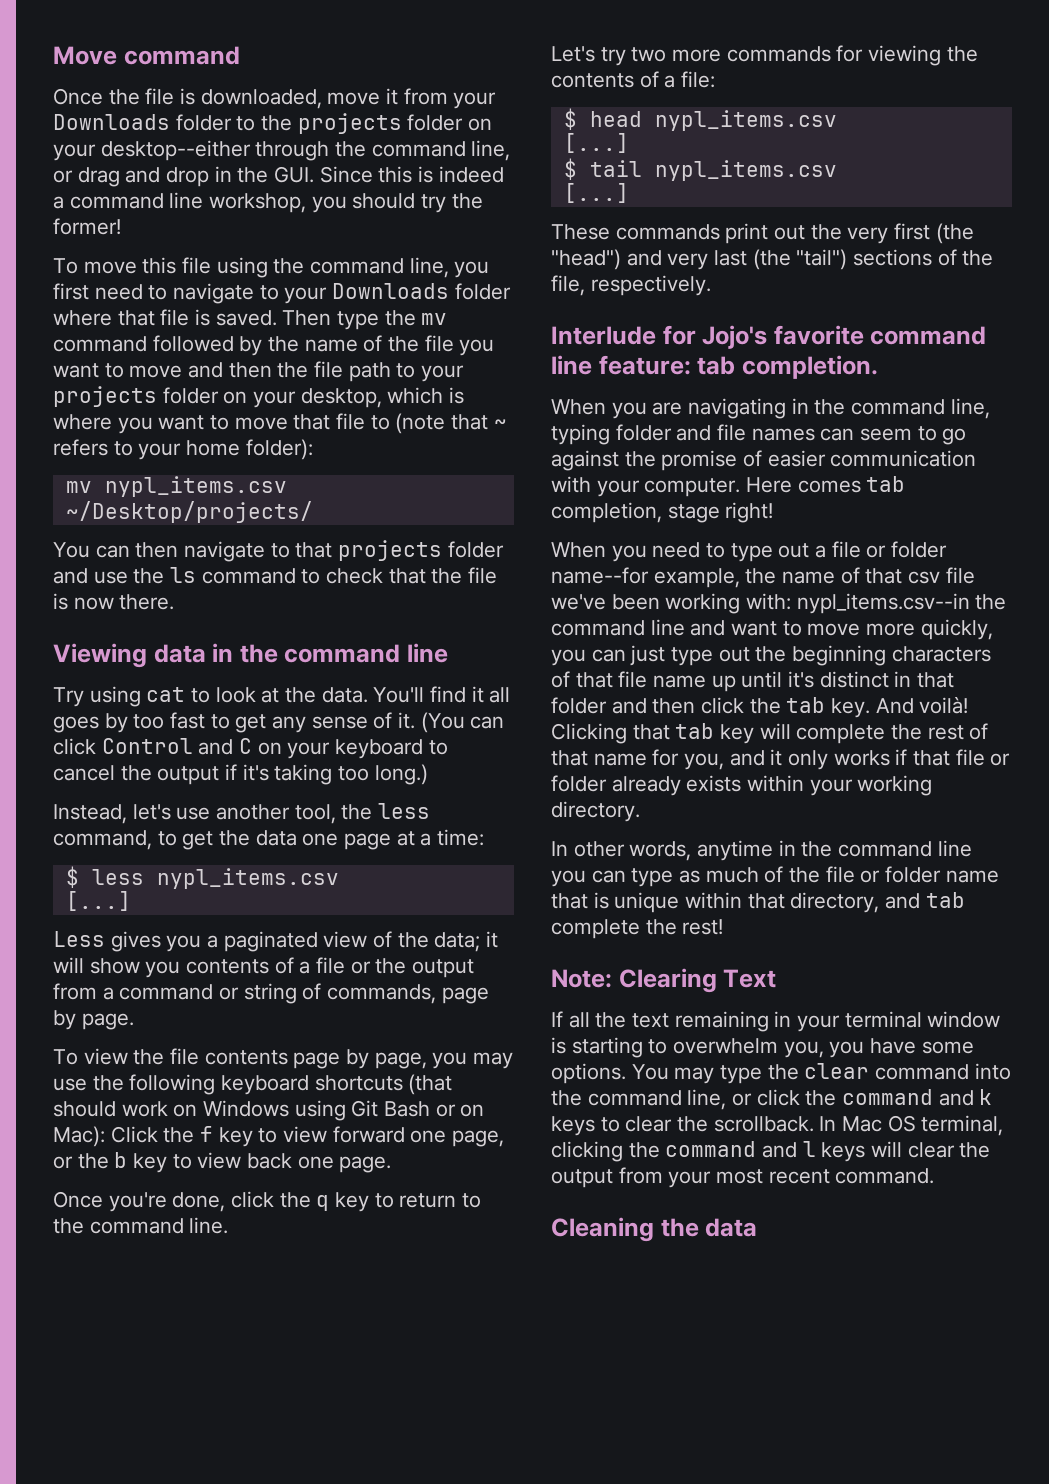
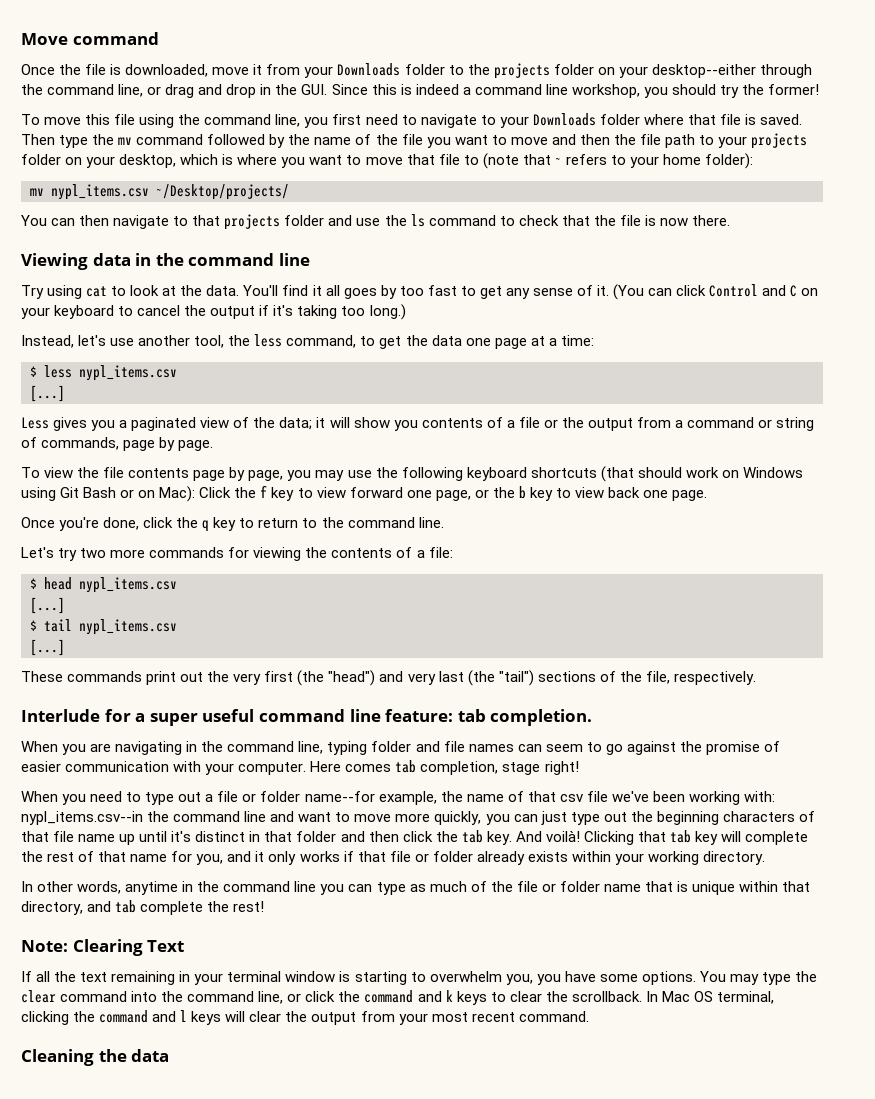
[702,325,864,349] Jojo's favorite -> [135,709,255,726] a super useful

